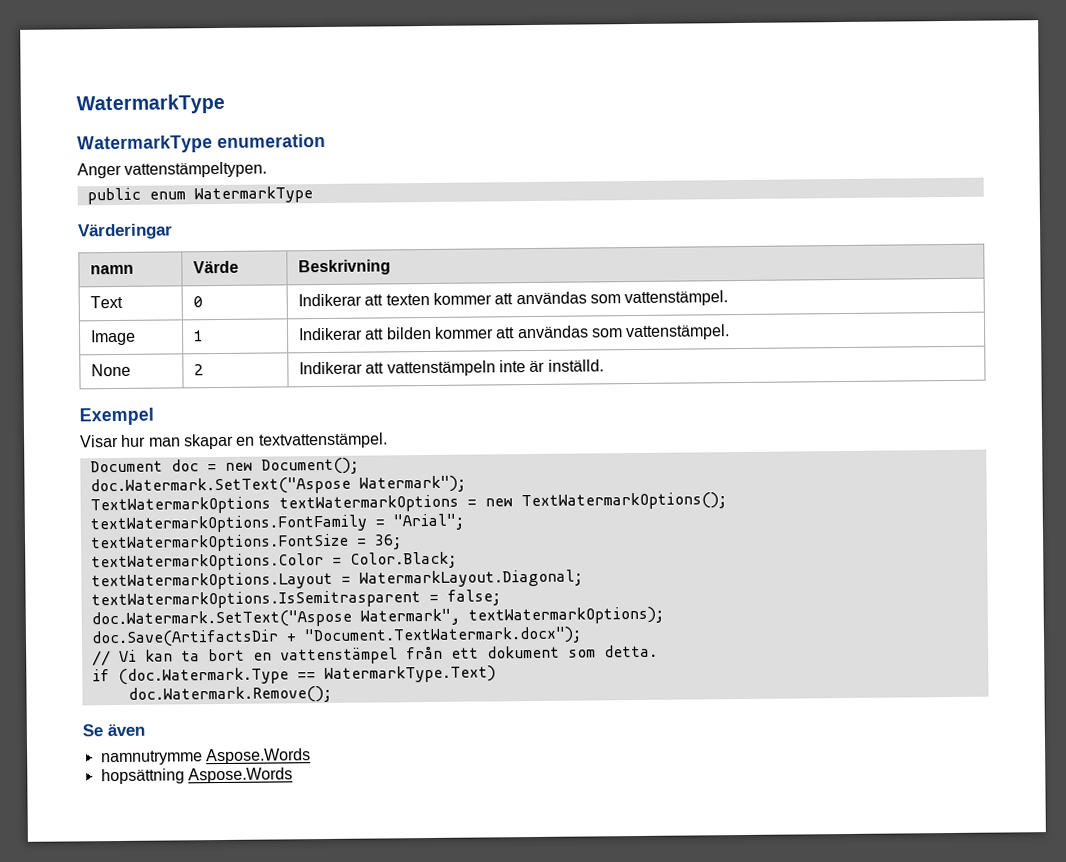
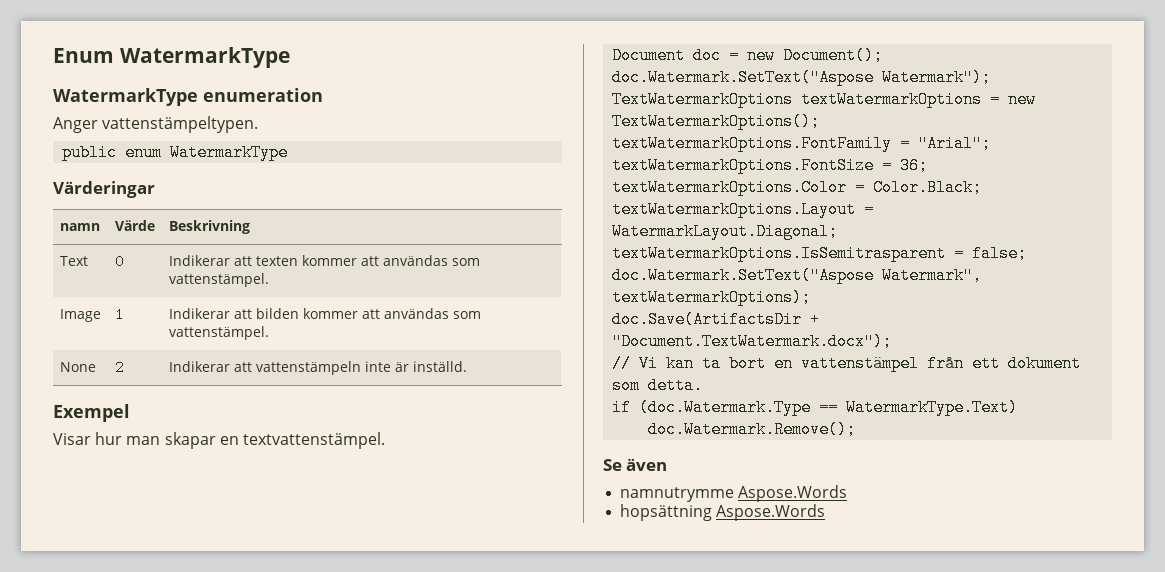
(76, 104) none -> [53,48,114,63] Enum

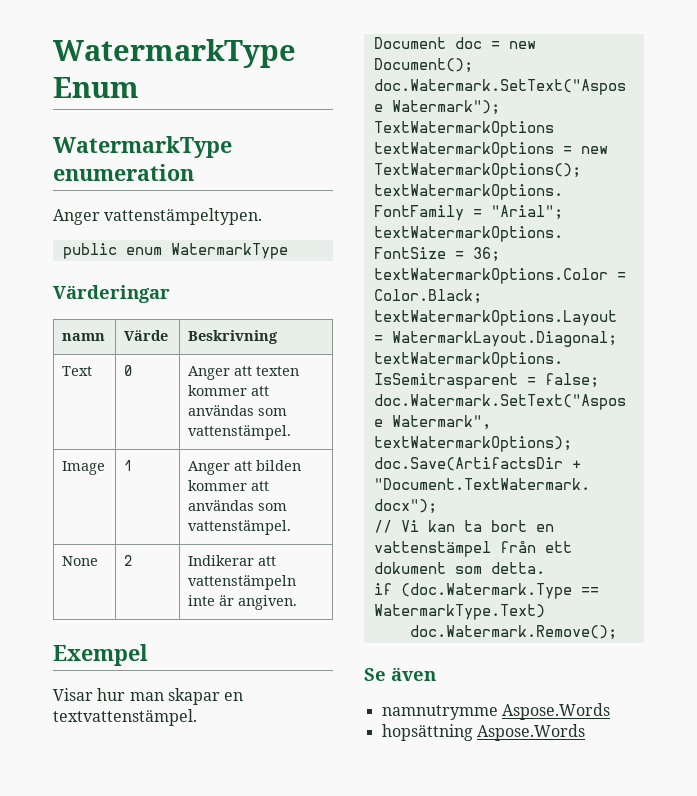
(53, 55) none -> [53,39,296,68] WatermarkType
[119,47,290,68] WatermarkType -> (139, 87) none
[168,255,230,266] Indikerar -> [188,366,231,380] Anger
[168,308,230,319] Indikerar -> [188,461,231,475] Anger
[412,361,467,372] inställd. -> [238,595,298,610] angiven.

